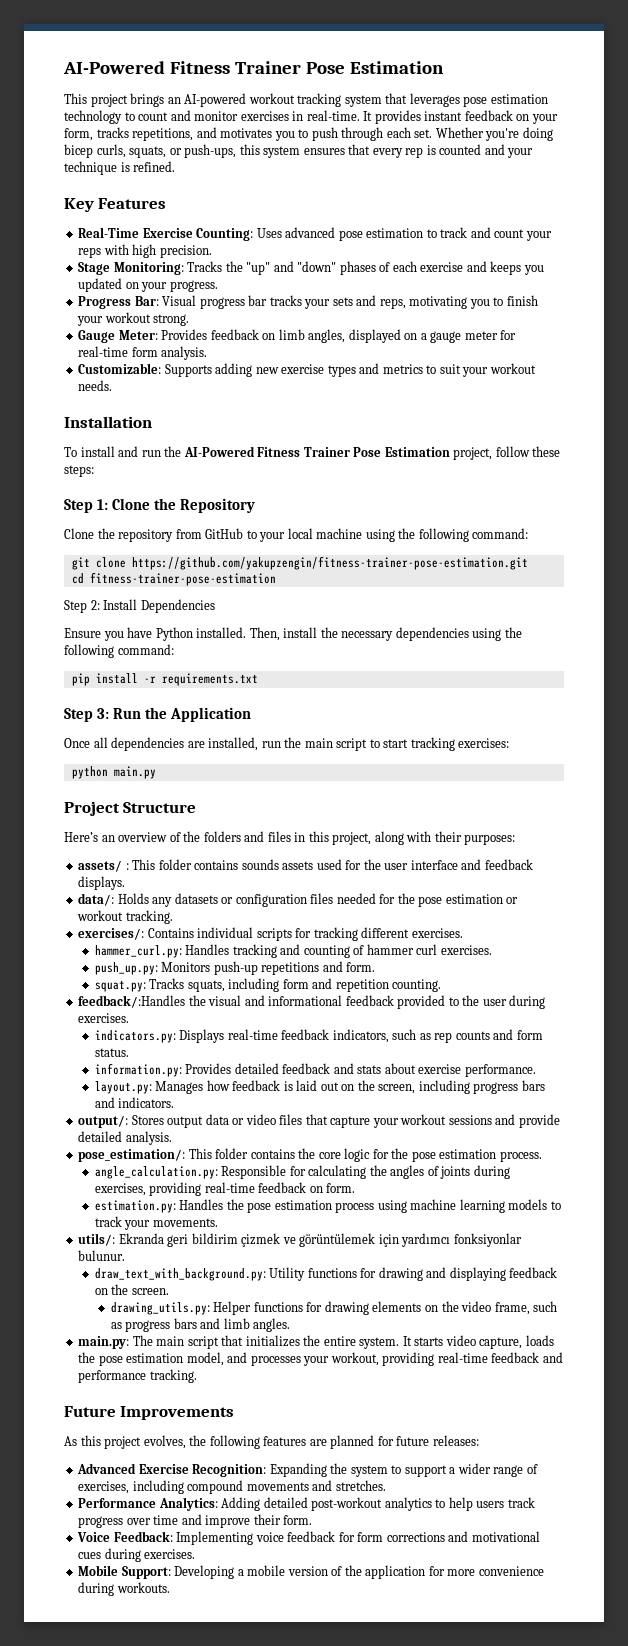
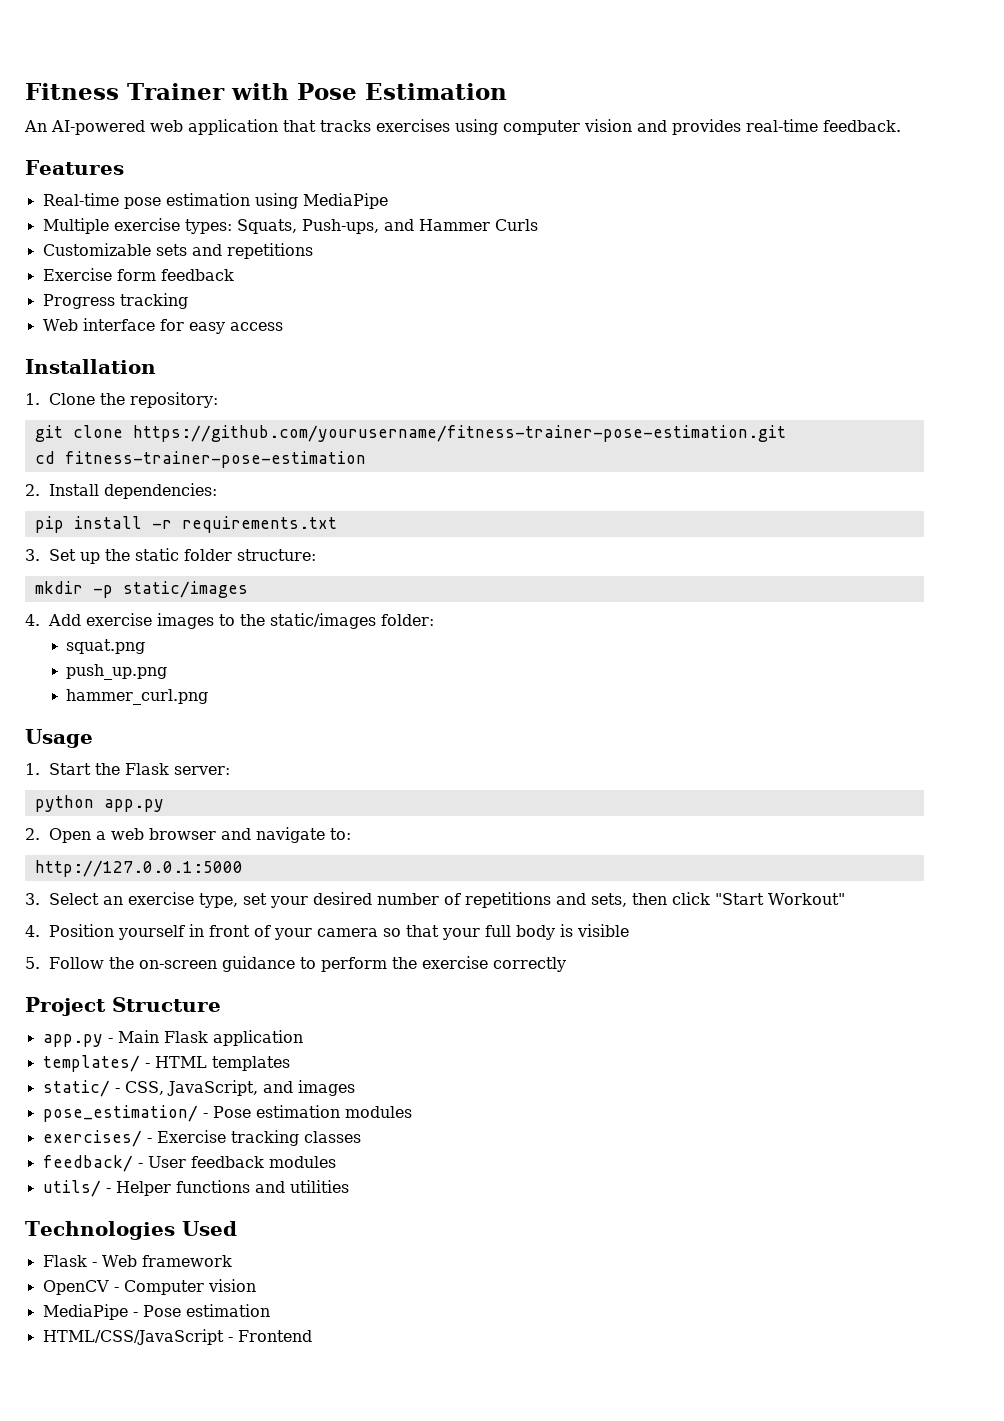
[63,61,301,74] AI-Powered Fitness Trainer -> [25,83,289,100] Fitness Trainer with
[64,93,548,107] [64,110,558,124] [64,127,553,141] [64,144,534,158] [64,161,176,175] [64,198,167,212] [78,227,552,241] [78,244,212,258] [78,261,544,275] [78,278,218,292] [78,295,538,309] [77,312,190,326] [78,329,517,343] [78,346,208,360] [78,363,536,377] [78,380,113,391] [64,416,152,428] [64,446,561,460] [64,465,94,477] [64,498,255,513] [64,528,529,542] This project brings an AI-powered workout tracking system that leverages pose estimation technology to count and monitor exercises in real-time. It provides instant feedback on your form, tracks repetitions, and motivates you to push through each set. Whether you're doing bicep curls, squats, or push-ups, this system ensures that every rep is counted and your technique is refined. // Key Features // Real-Time Exercise Counting: Uses advanced pose estimation to track and count your reps with high precision. // Stage Monitoring: Tracks the "up" and "down" phases of each exercise and keeps you updated on your progress. // Progress Bar: Visual progress bar tracks your sets and reps, motivating you to finish your workout strong. // Gauge Meter: Provides feedback on limb angles, displayed on a gauge meter for real-time form analysis. // Customizable: Supports adding new exercise types and metrics to suit your workout needs. // Installation // To install and run the AI-Powered Fitness Trainer Pose Estimation project, follow these steps: // Step 1: Clone the Repository // Clone the repository from GitHub to your local machine using the following command: -> [24,119,901,135] [25,160,124,175] [42,193,388,209] [42,218,538,234] [42,243,313,259] [42,268,234,281] [42,293,188,309] [42,318,283,334] [25,359,156,374] [25,392,218,408] An AI-powered web application that tracks exercises using computer vision and provides real-time feedback. // Features // Real-time pose estimation using MediaPipe // Multiple exercise types: Squats, Push-ups, and Hammer Curls // Customizable sets and repetitions // Exercise form feedback // Progress tracking // Web interface for easy access // Installation // 1. Clone the repository:
[131,556,528,570] https://github.com/yakupzengin/fitness-trainer-pose-estimation.git -> [132,425,786,442] https://github.com/yourusername/fitness-trainer-pose-estimation.git
[64,599,215,613] [64,627,522,641] [64,644,174,658] [71,673,258,686] [64,707,251,722] [64,737,510,751] [71,766,156,779] [64,801,197,816] [64,831,516,845] [78,859,533,872] [78,876,126,890] [78,893,519,907] [77,910,173,924] [78,927,463,941] [94,944,492,958] [94,961,376,975] [94,978,442,992] [78,995,546,1009] [78,1013,130,1023] [94,1029,543,1043] [94,1048,129,1057] [94,1063,536,1077] [94,1080,545,1094] [94,1097,175,1108] [78,1114,560,1128] [78,1131,172,1145] [78,1148,542,1162] [94,1165,510,1179] [94,1182,356,1196] [94,1199,561,1213] [94,1216,218,1230] [78,1233,522,1247] [78,1250,126,1261] [94,1267,558,1281] [94,1284,169,1295] [110,1301,558,1315] [110,1318,291,1332] [78,1335,554,1349] [78,1352,563,1366] [78,1369,197,1383] [64,1406,235,1420] [64,1435,479,1449] [77,1463,538,1477] [78,1480,386,1494] [78,1497,535,1511] [78,1514,313,1528] [77,1531,540,1545] [78,1548,196,1562] [78,1565,544,1579] [78,1582,170,1596] Step 2: Install Dependencies // Ensure you have Python installed. Then, install the necessary dependencies using the following command: // pip install -r requirements.txt // Step 3: Run the Application // Once all dependencies are installed, run the main script to start tracking exercises: // python main.py // Project Structure // Here’s an overview of the folders and files in this project, along with their purposes: // assets/ : This folder contains sounds assets used for the user interface and feedback displays. // data/: Holds any datasets or configuration files needed for the pose estimation or workout tracking. // exercises/: Contains individual scripts for tracking different exercises. // hammer_curl.py: Handles tracking and counting of hammer curl exercises. // push_up.py: Monitors push-up repetitions and form. // squat.py: Tracks squats, including form and repetition counting. // feedback/:Handles the visual and informational feedback provided to the user during exercises. // indicators.py: Displays real-time feedback indicators, such as rep counts and form status. // information.py: Provides detailed feedback and stats about exercise performance. // layout.py: Manages how feedback is laid out on the screen, including progress bars and indicators. // output/: Stores output data or video files that capture your workout sessions and provide detailed analysis. // pose_estimation/: This folder contains the core logic for the pose estimation process. // angle_calculation.py: Responsible for calculating the angles of joints during exercises, providing real-time feedback on form. // estimation.py: Handles the pose estimation process using machine learning models to track your movements. // utils/: Ekranda geri bildirim çizmek ve görüntülemek için yardımcı fonksiyonlar bulunur. // draw_text_with_background.py: Utility functions for drawing and displaying feedback on the screen. // drawing_utils.py: Helper functions for drawing elements on the video frame, such as progress bars and limb angles. // main.py: The main script that initializes the entire system. It starts video capture, loads the pose estimation model, and processes your workout, providing real-time feedback and performance tracking. // Future Improvements // As this project evolves, the following features are planned for future releases: // Advanced Exercise Recognition: Expanding the system to support a wider range of exercises, including compound movements and stretches. // Performance Analytics: Adding detailed post-workout analytics to help users track progress over time and improve their form. // Voice Feedback: Implementing voice feedback for form corrections and motivational cues during exercises. // Mobile Support: Developing a mobile version of the application for more convenience during workouts. -> [25,483,217,499] [34,516,337,533] [25,548,316,564] [34,581,248,598] [25,613,434,629] [66,639,146,654] [66,664,168,680] [66,689,209,705] [25,729,93,748] [25,763,230,775] [34,795,164,812] [25,827,351,843] [34,860,243,877] [25,892,845,908] [25,924,629,940] [25,956,566,972] [25,997,221,1016] [42,1030,303,1047] [42,1055,290,1072] [42,1080,355,1097] [42,1105,412,1122] [42,1130,361,1147] [42,1155,336,1172] [42,1180,349,1197] [25,1221,237,1240] [42,1255,232,1267] [42,1279,256,1295] [42,1304,270,1320] [42,1329,312,1345] 2. Install dependencies: // pip install -r requirements.txt // 3. Set up the static folder structure: // mkdir -p static/images // 4. Add exercise images to the static/images folder: // squat.png // push_up.png // hammer_curl.png // Usage // 1. Start the Flask server: // python app.py // 2. Open a web browser and navigate to: // http://127.0.0.1:5000 // 3. Select an exercise type, set your desired number of repetitions and sets, then click "Start Workout" // 4. Position yourself in front of your camera so that your full body is visible // 5. Follow the on-screen guidance to perform the exercise correctly // Project Structure // app.py - Main Flask application // templates/ - HTML templates // static/ - CSS, JavaScript, and images // pose_estimation/ - Pose estimation modules // exercises/ - Exercise tracking classes // feedback/ - User feedback modules // utils/ - Helper functions and utilities // Technologies Used // Flask - Web framework // OpenCV - Computer vision // MediaPipe - Pose estimation // HTML/CSS/JavaScript - Frontend

